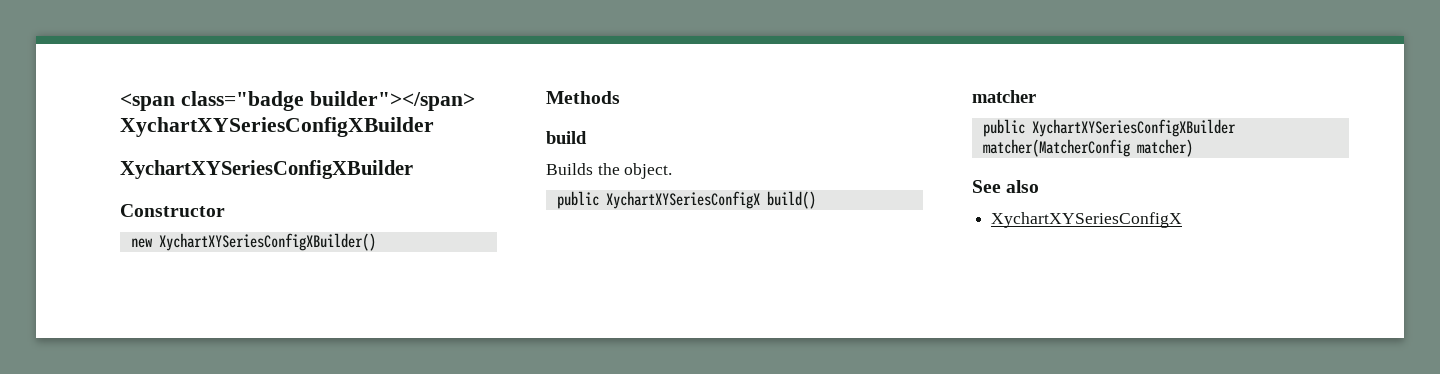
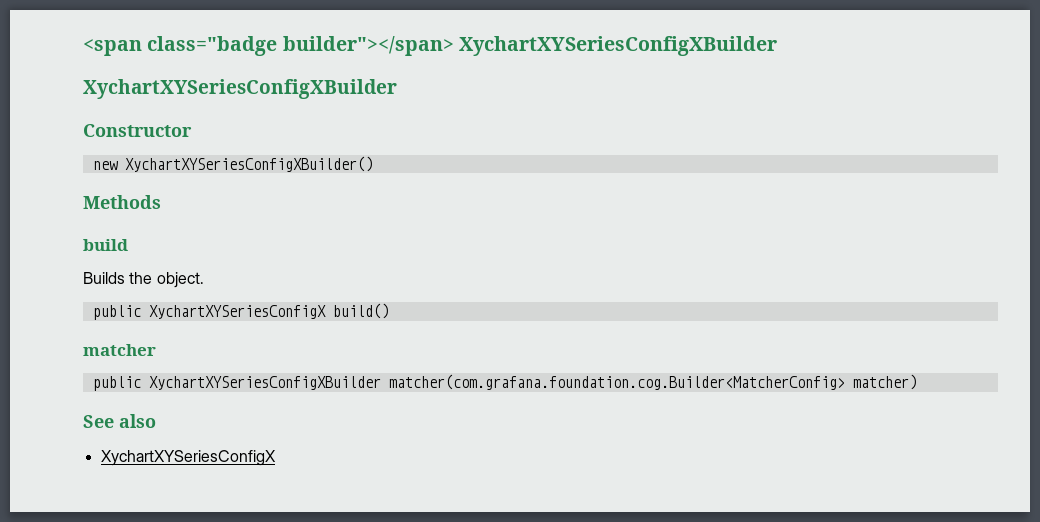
[982,139,1130,157] matcher(MatcherConfig -> [388,374,845,390] matcher(com.grafana.foundation.cog.Builder<MatcherConfig>

